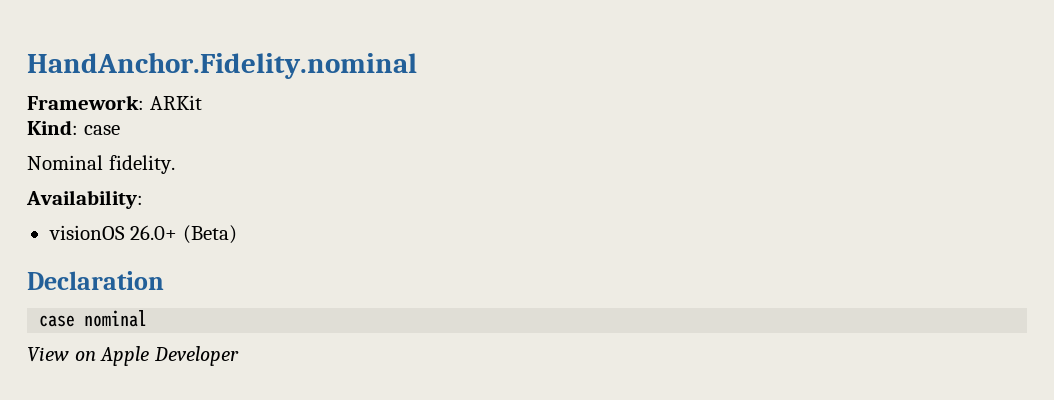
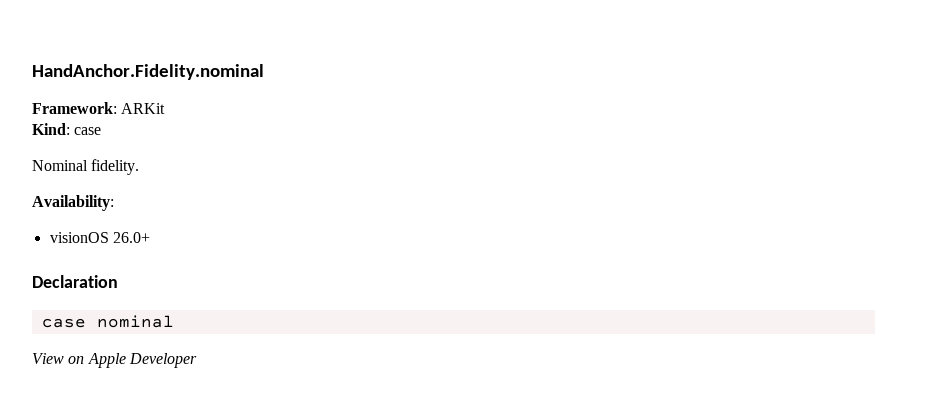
[182,225,237,244] (Beta) -> (150, 237) none

